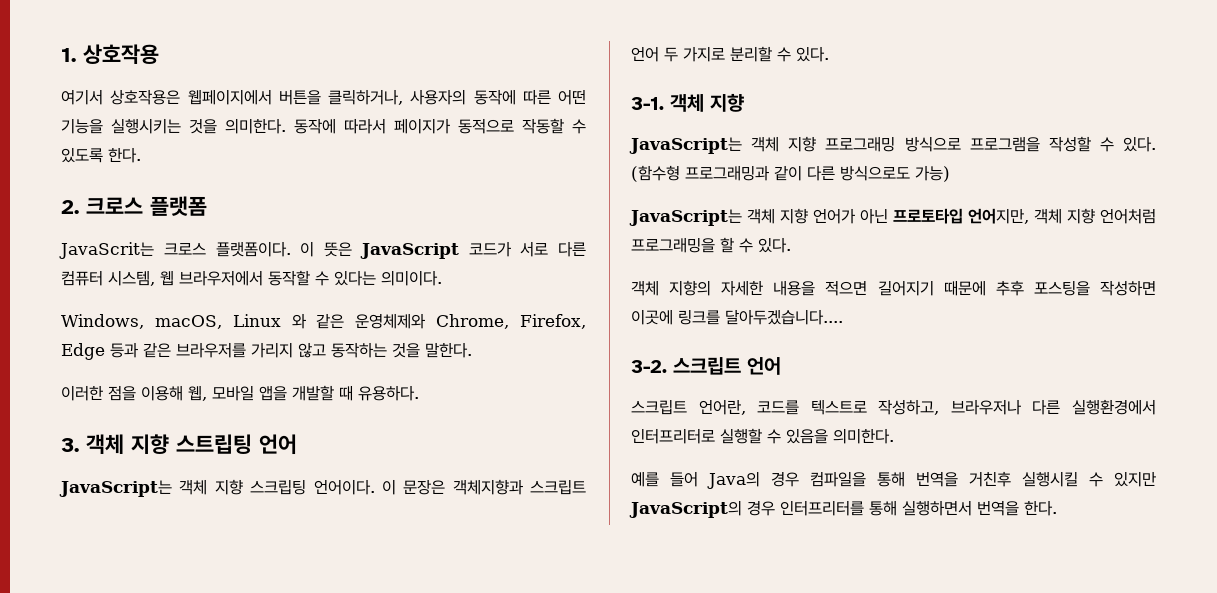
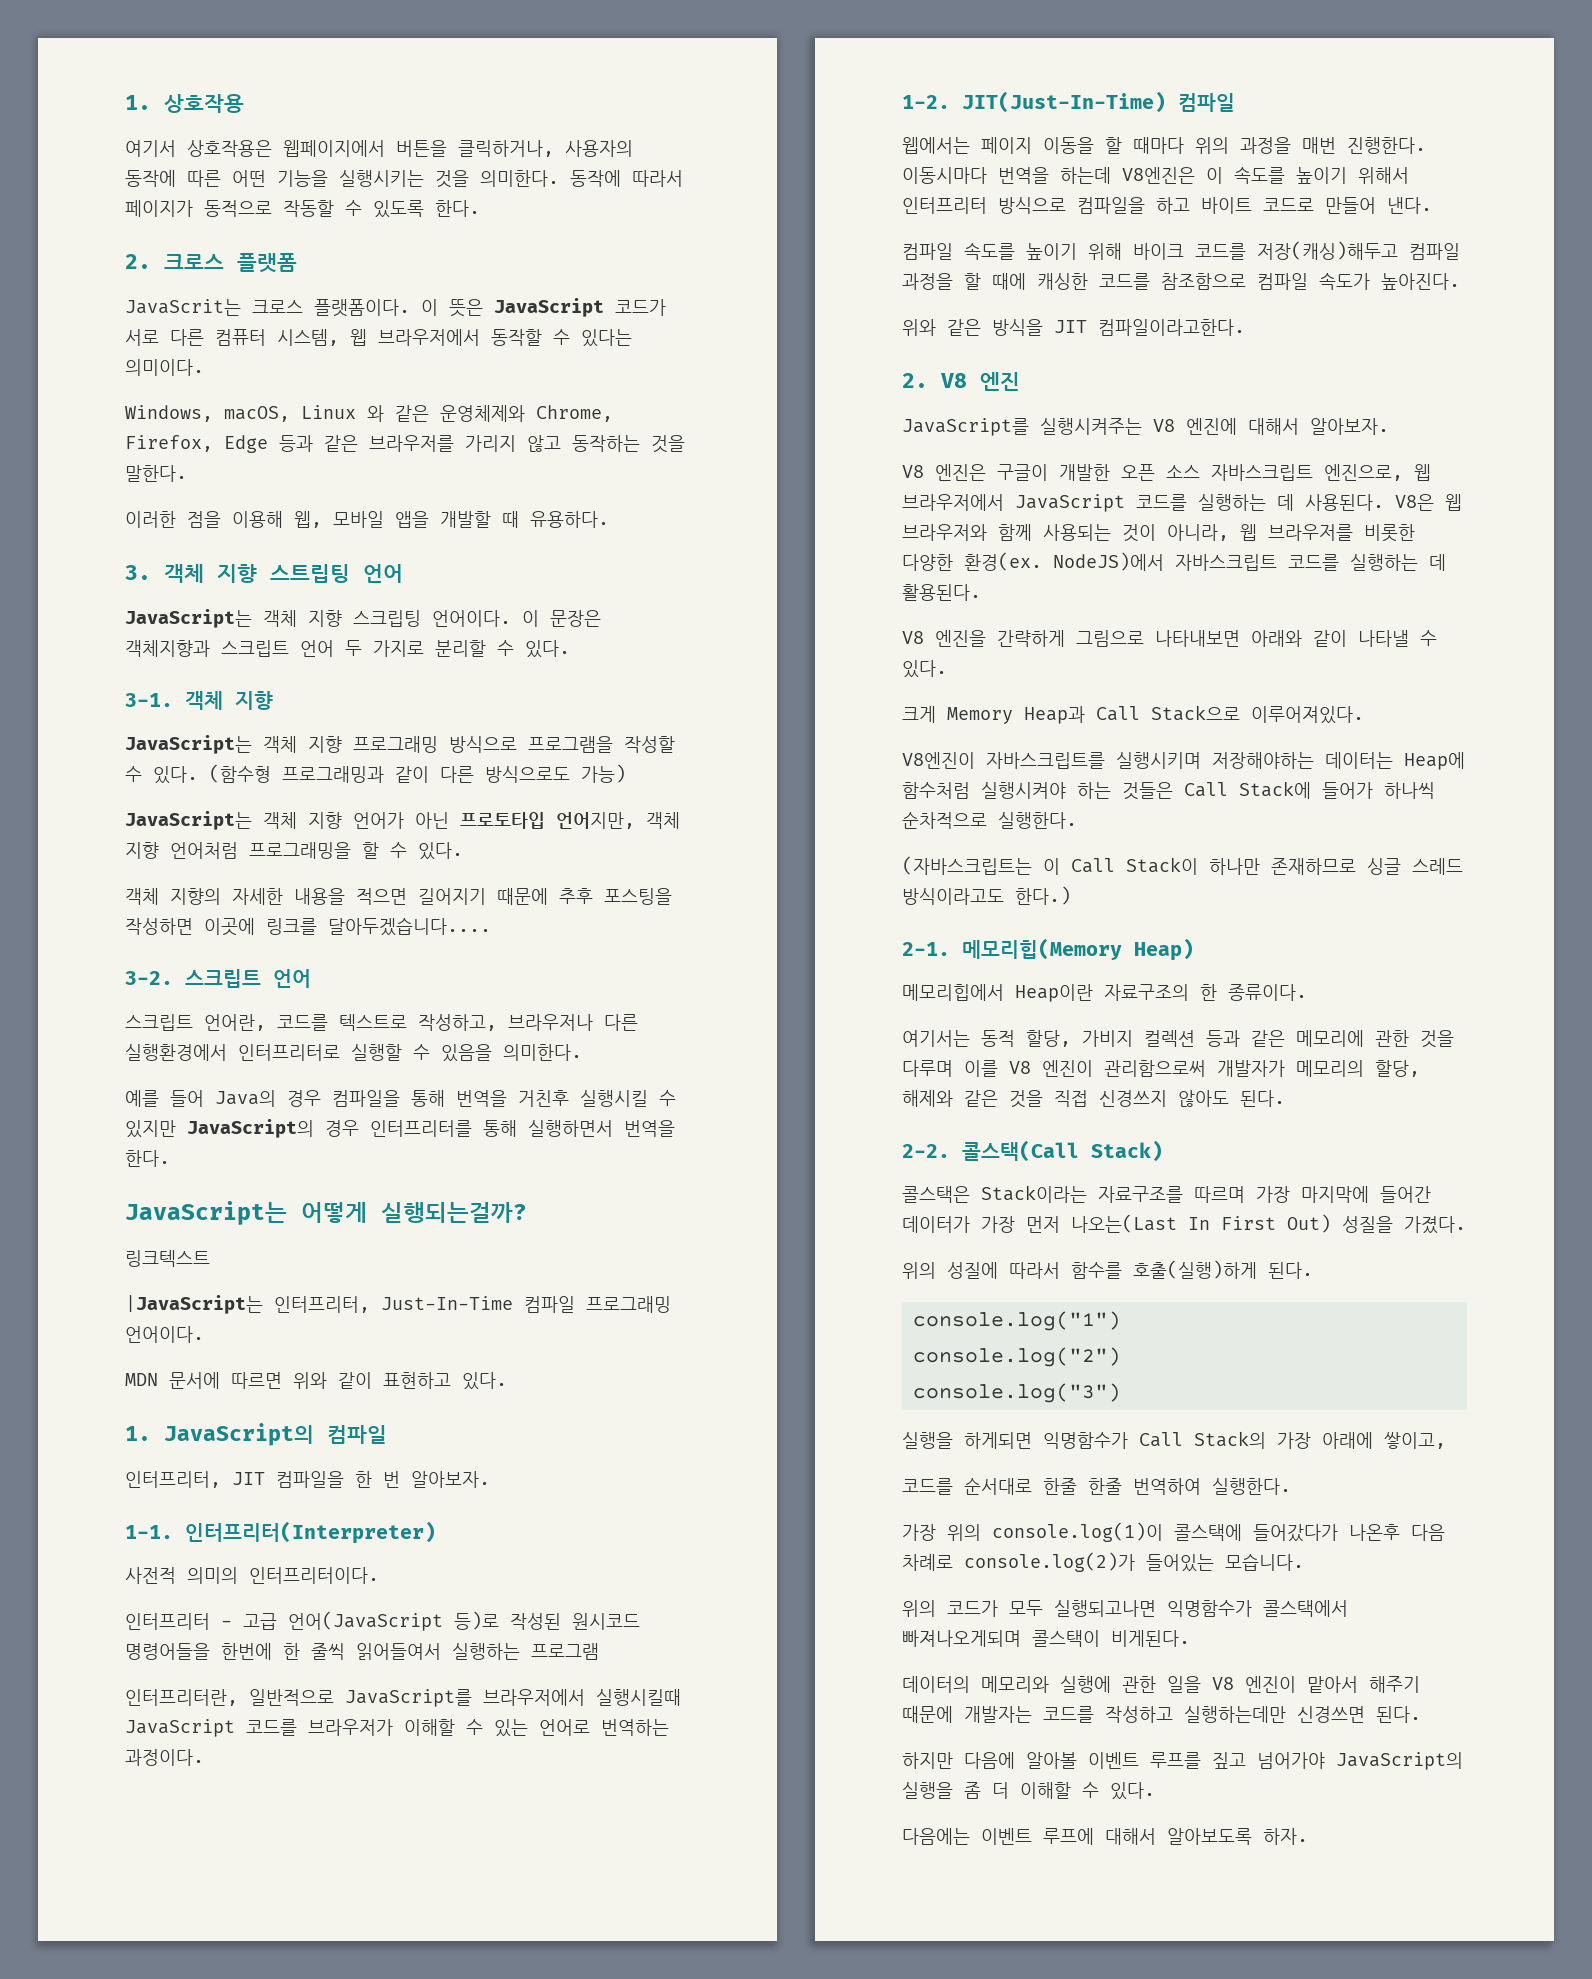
(1057, 508) none -> [125,1201,527,1225] [125,1250,210,1267] [125,1295,671,1314] [125,1326,204,1343] [125,1372,507,1390] [125,1423,387,1446] [125,1471,490,1488] [125,1521,436,1544] [125,1567,379,1584] [125,1611,640,1631] [125,1643,599,1660] [125,1689,681,1707] [125,1719,669,1737] [125,1749,204,1766] [902,91,1235,113] [902,137,1426,154] [902,166,1409,184] [902,197,1432,214] [902,241,1460,260] [902,272,1460,290] [902,319,1245,336] [902,372,1020,391] [902,418,1389,436] [902,464,1431,481] [902,494,1462,512] [902,524,1415,542] [902,552,1446,571] [902,584,981,601] [902,630,1437,647] [902,660,947,678] [902,705,1364,724] [902,752,1465,770] [902,781,1435,800] [902,811,1077,829] [902,856,1463,875] [902,886,1071,905] [902,938,1194,961] [902,984,1307,1002] [902,1030,1454,1048] [902,1060,1420,1077] [902,1090,1285,1108] [902,1140,1163,1162] [902,1185,1431,1203] [902,1214,1466,1234] [902,1260,1313,1279] [912,1311,1121,1331] [912,1347,1121,1367] [912,1383,1121,1403] [902,1431,1446,1449] [902,1477,1291,1495] [902,1522,1445,1542] [902,1552,1304,1572] [902,1600,1348,1617] [902,1630,1190,1647] [902,1676,1420,1693] [902,1706,1421,1723] [902,1752,1463,1770] [902,1782,1155,1800] [902,1828,1308,1845] // JavaScript는 어떻게 실행되는걸까? // 링크텍스트 // |JavaScript는 인터프리터, Just-In-Time 컴파일 프로그래밍 언어이다. // MDN 문서에 따르면 위와 같이 표현하고 있다. // 1. JavaScript의 컴파일 // 인터프리터, JIT 컴파일을 한 번 알아보자. // 1-1. 인터프리터(Interpreter) // 사전적 의미의 인터프리터이다. // 인터프리터 - 고급 언어(JavaScript 등)로 작성된 원시코드 명령어들을 한번에 한 줄씩 읽어들여서 실행하는 프로그램 // 인터프리터란, 일반적으로 JavaScript를 브라우저에서 실행시킬때 JavaScript 코드를 브라우저가 이해할 수 있는 언어로 번역하는 과정이다. // 1-2. JIT(Just-In-Time) 컴파일 // 웹에서는 페이지 이동을 할 때마다 위의 과정을 매번 진행한다. 이동시마다 번역을 하는데 V8엔진은 이 속도를 높이기 위해서 인터프리터 방식으로 컴파일을 하고 바이트 코드로 만들어 낸다. // 컴파일 속도를 높이기 위해 바이크 코드를 저장(캐싱)해두고 컴파일 과정을 할 때에 캐싱한 코드를 참조함으로 컴파일 속도가 높아진다. // 위와 같은 방식을 JIT 컴파일이라고한다. // 2. V8 엔진 // JavaScript를 실행시켜주는 V8 엔진에 대해서 알아보자. // V8 엔진은 구글이 개발한 오픈 소스 자바스크립트 엔진으로, 웹 브라우저에서 JavaScript 코드를 실행하는 데 사용된다. V8은 웹 브라우저와 함께 사용되는 것이 아니라, 웹 브라우저를 비롯한 다양한 환경(ex. NodeJS)에서 자바스크립트 코드를 실행하는 데 활용된다. // V8 엔진을 간략하게 그림으로 나타내보면 아래와 같이 나타낼 수 있다. // 크게 Memory Heap과 Call Stack으로 이루어져있다. // V8엔진이 자바스크립트를 실행시키며 저장해야하는 데이터는 Heap에 함수처럼 실행시켜야 하는 것들은 Call Stack에 들어가 하나씩 순차적으로 실행한다. // (자바스크립트는 이 Call Stack이 하나만 존재하므로 싱글 스레드 방식이라고도 한다.) // 2-1. 메모리힙(Memory Heap) // 메모리힙에서 Heap이란 자료구조의 한 종류이다. // 여기서는 동적 할당, 가비지 컬렉션 등과 같은 메모리에 관한 것을 다루며 이를 V8 엔진이 관리함으로써 개발자가 메모리의 할당, 해제와 같은 것을 직접 신경쓰지 않아도 된다. // 2-2. 콜스택(Call Stack) // 콜스택은 Stack이라는 자료구조를 따르며 가장 마지막에 들어간 데이터가 가장 먼저 나오는(Last In First Out) 성질을 가졌다. // 위의 성질에 따라서 함수를 호출(실행)하게 된다. // console.log("1") // console.log("2") // console.log("3") // 실행을 하게되면 익명함수가 Call Stack의 가장 아래에 쌓이고, // 코드를 순서대로 한줄 한줄 번역하여 실행한다. // 가장 위의 console.log(1)이 콜스택에 들어갔다가 나온후 다음 차례로 console.log(2)가 들어있는 모습니다. // 위의 코드가 모두 실행되고나면 익명함수가 콜스택에서 빠져나오게되며 콜스택이 비게된다. // 데이터의 메모리와 실행에 관한 일을 V8 엔진이 맡아서 해주기 때문에 개발자는 코드를 작성하고 실행하는데만 신경쓰면 된다. // 하지만 다음에 알아볼 이벤트 루프를 짚고 넘어가야 JavaScript의 실행을 좀 더 이해할 수 있다. // 다음에는 이벤트 루프에 대해서 알아보도록 하자.

